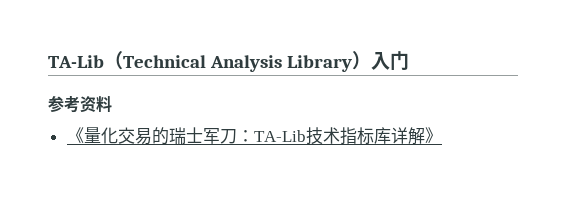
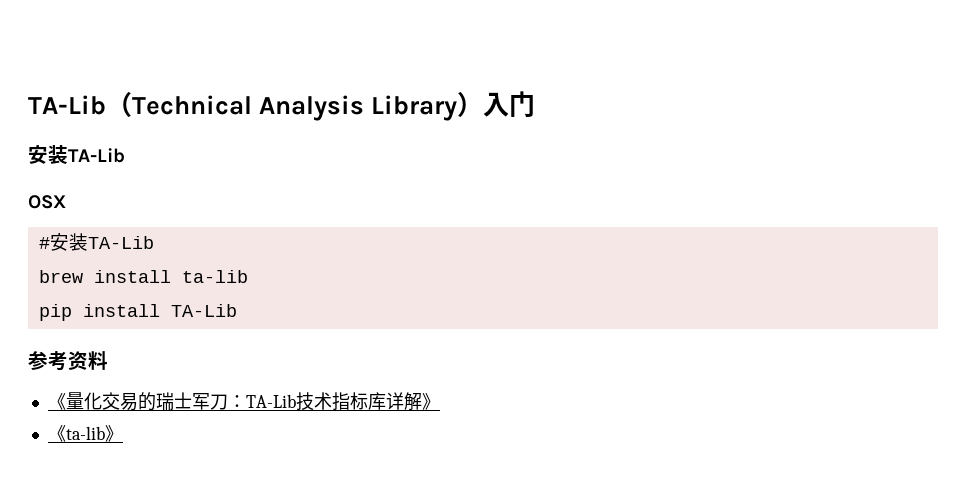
(410, 60) none -> [28,145,125,164] [28,195,66,209] [38,233,154,251] [38,270,248,283] [38,304,237,321] // 安装TA-Lib // OSX // #安装TA-Lib // brew install ta-lib // pip install TA-Lib
(442, 135) none -> [47,425,123,442] // 《ta-lib》

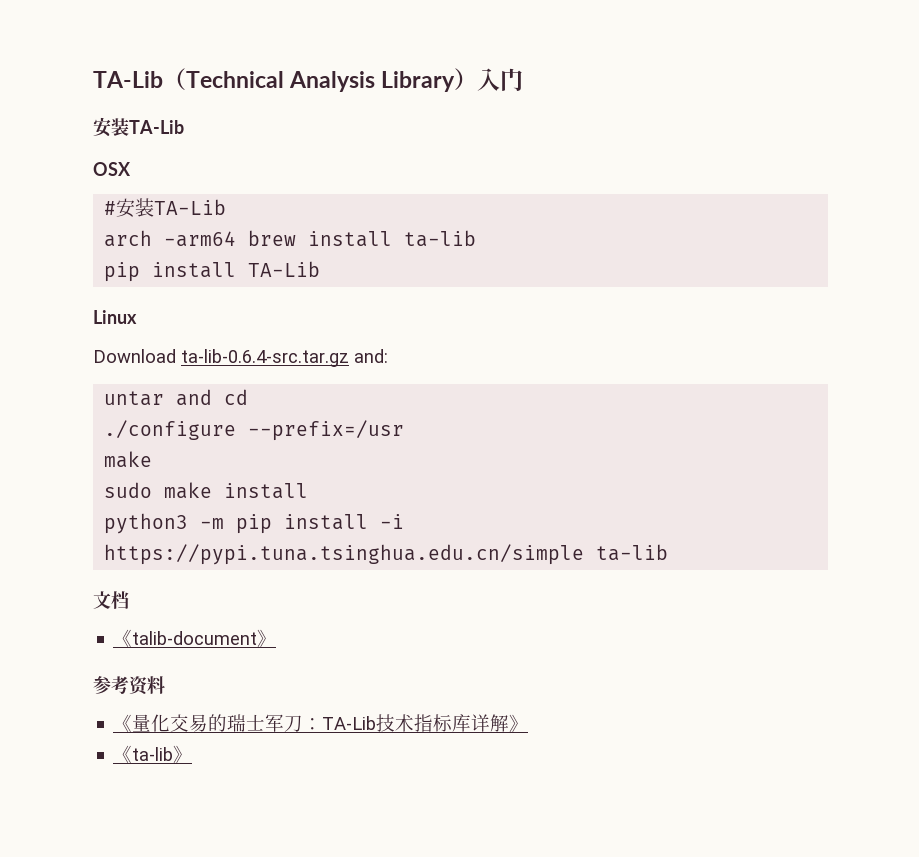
(154, 242) none -> [104,230,237,247] arch -arm64
(237, 310) none -> [93,310,137,324] [93,349,388,367] [104,389,249,406] [104,420,405,441] [104,451,153,468] [104,482,309,499] [104,513,405,534] [104,544,669,565] [93,591,129,609] [113,629,277,647] // Linux // Download ta-lib-0.6.4-src.tar.gz and: // untar and cd // ./configure --prefix=/usr // make // sudo make install // python3 -m pip install -i https://pypi.tuna.tsinghua.edu.cn/simple ta-lib // 文档 // 《talib-document》

